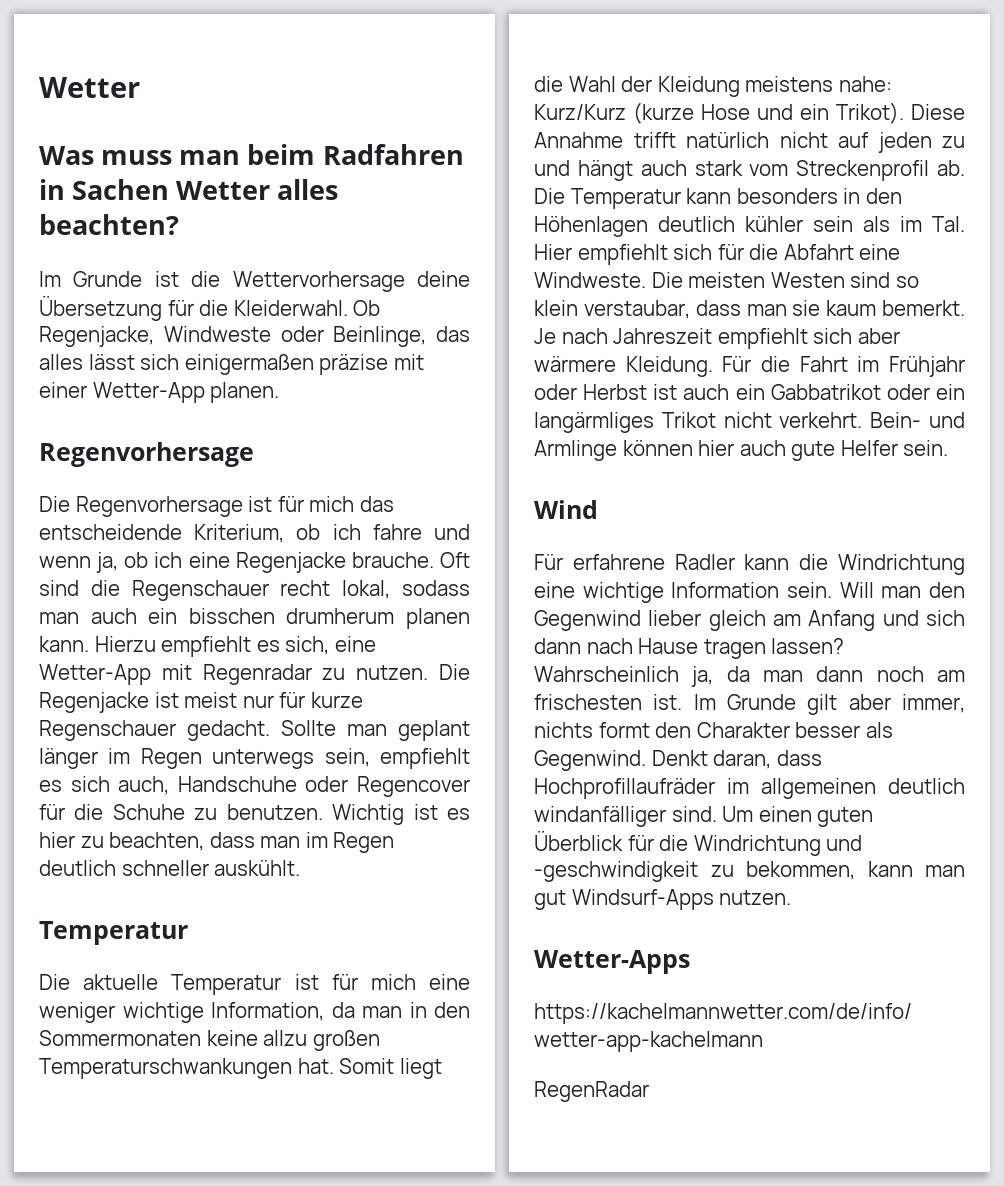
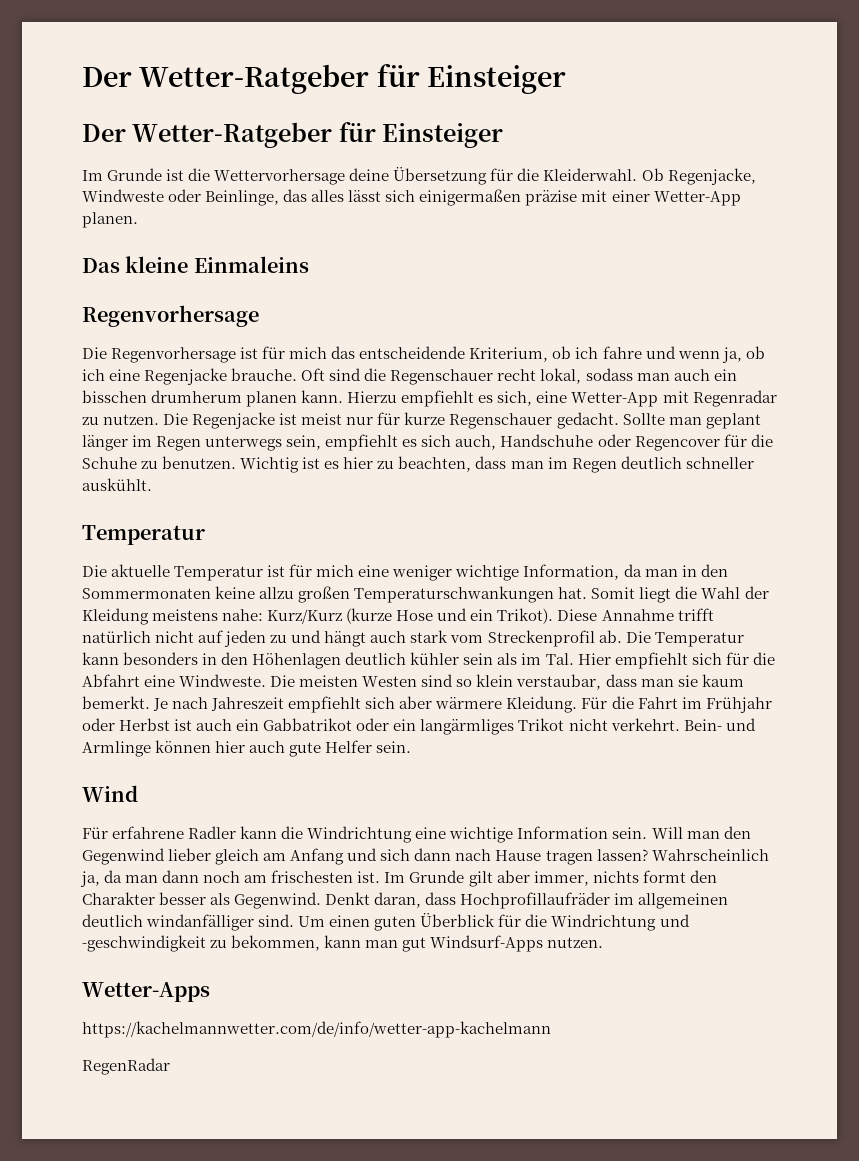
[39,77,140,98] [39,144,464,165] [39,179,339,200] [39,214,179,235] Wetter // Was muss man beim Radfahren in Sachen Wetter alles beachten? -> [82,64,566,94] [82,122,504,148] Der Wetter-Ratgeber für Einsteiger // Der Wetter-Ratgeber für Einsteiger
(280, 392) none -> [82,256,309,273] // Das kleine Einmaleins

